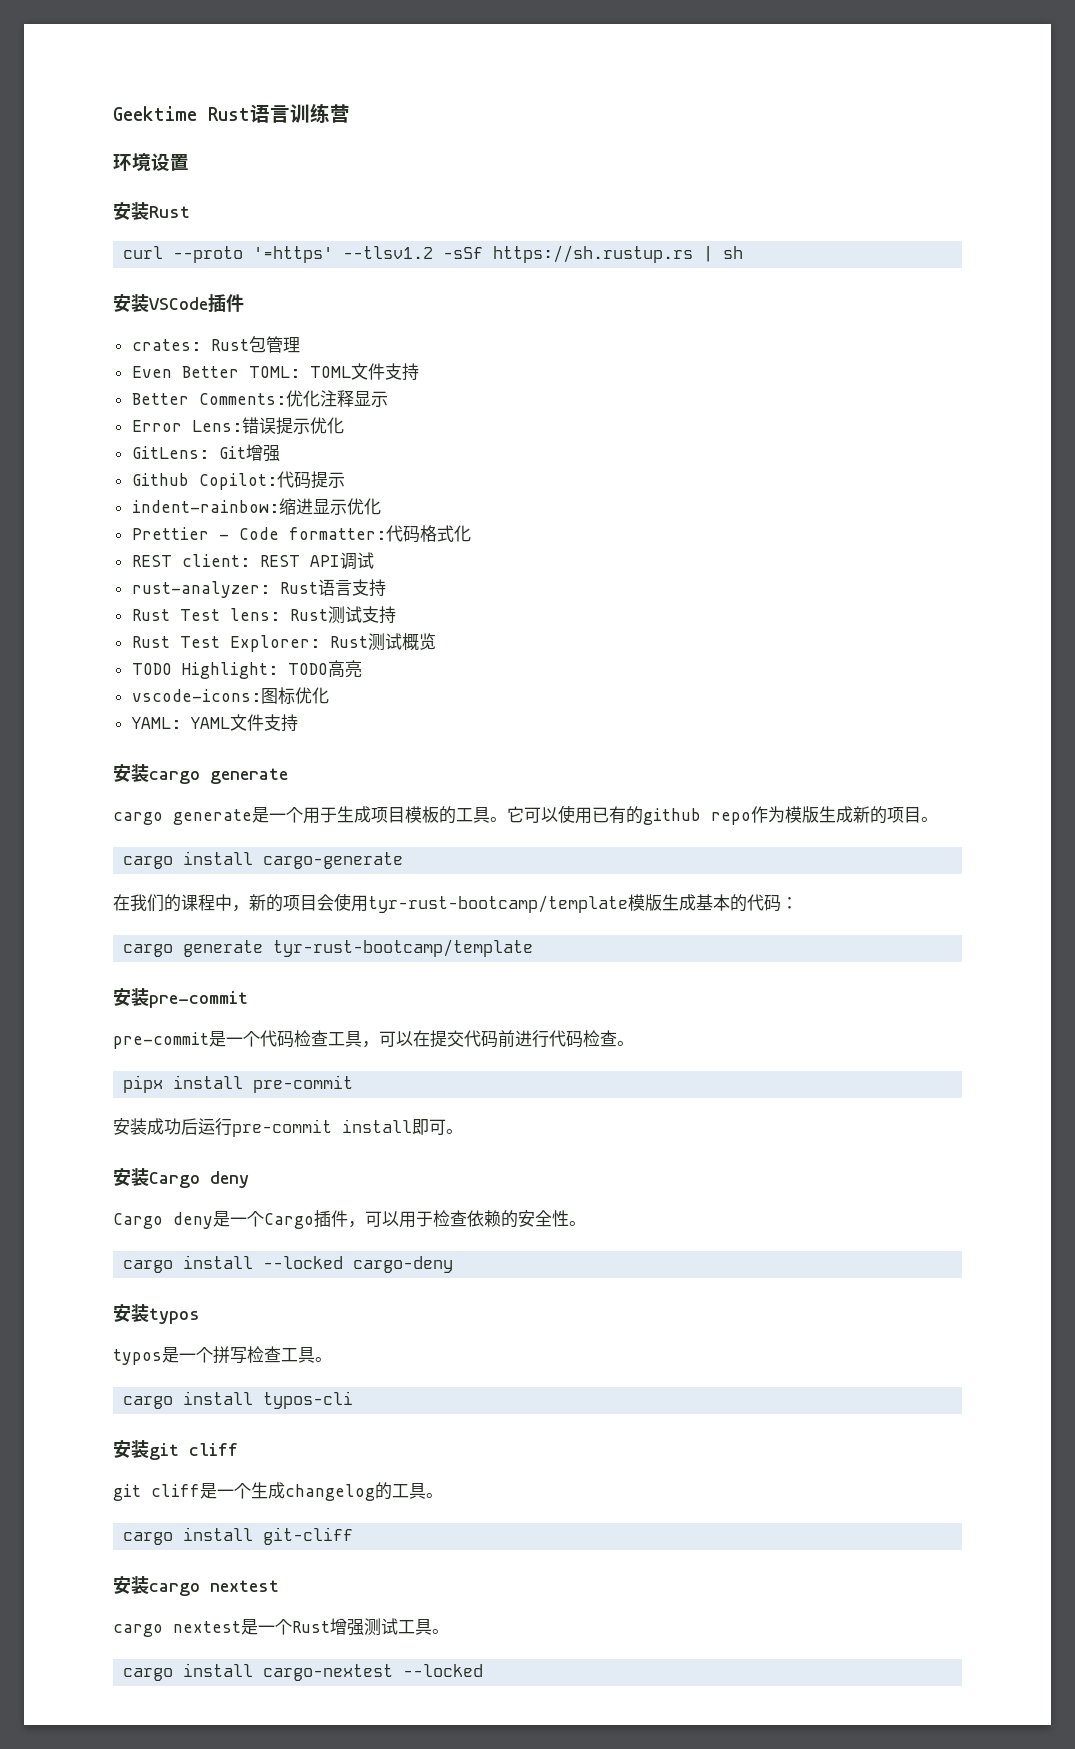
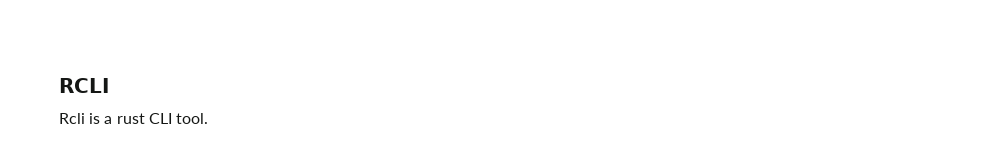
[113,103,350,123] [113,153,189,171] [113,202,190,220] [123,245,744,263] [113,294,244,312] [131,336,300,353] [131,363,419,381] [131,390,388,407] [131,417,344,435] [131,444,280,462] [131,471,345,490] [131,498,381,515] [131,525,471,543] [131,552,374,570] [131,579,386,598] [131,606,396,624] [131,633,436,652] [131,660,362,679] [131,687,329,705] [130,714,298,732] [113,764,288,784] [113,805,938,825] [123,851,404,869] [113,893,798,913] [123,939,534,957] [113,988,248,1008] [113,1030,634,1049] [123,1075,354,1093] [113,1118,463,1137] [113,1168,249,1188] [113,1210,586,1229] [123,1255,454,1273] [113,1304,200,1324] [113,1346,332,1365] [123,1391,354,1409] [113,1440,238,1460] [113,1482,443,1501] [123,1527,354,1545] [113,1576,279,1596] [113,1618,449,1637] [123,1663,484,1681] Geektime Rust语言训练营 // 环境设置 // 安装Rust // curl --proto '=https' --tlsv1.2 -sSf https://sh.rustup.rs | sh // 安装VSCode插件 // crates: Rust包管理 // Even Better TOML: TOML文件支持 // Better Comments:优化注释显示 // Error Lens:错误提示优化 // GitLens: Git增强 // Github Copilot:代码提示 // indent-rainbow:缩进显示优化 // Prettier - Code formatter:代码格式化 // REST client: REST API调试 // rust-analyzer: Rust语言支持 // Rust Test lens: Rust测试支持 // Rust Test Explorer: Rust测试概览 // TODO Highlight: TODO高亮 // vscode-icons:图标优化 // YAML: YAML文件支持 // 安装cargo generate // cargo generate是一个用于生成项目模板的工具。它可以使用已有的github repo作为模版生成新的项目。 // cargo install cargo-generate // 在我们的课程中，新的项目会使用tyr-rust-bootcamp/template模版生成基本的代码： // cargo generate tyr-rust-bootcamp/template // 安装pre-commit // pre-commit是一个代码检查工具，可以在提交代码前进行代码检查。 // pipx install pre-commit // 安装成功后运行pre-commit install即可。 // 安装Cargo deny // Cargo deny是一个Cargo插件，可以用于检查依赖的安全性。 // cargo install --locked cargo-deny // 安装typos // typos是一个拼写检查工具。 // cargo install typos-cli // 安装git cliff // git cliff是一个生成changelog的工具。 // cargo install git-cliff // 安装cargo nextest // cargo nextest是一个Rust增强测试工具。 // cargo install cargo-nextest --locked -> [59,78,109,93] [59,113,208,124] RCLI // Rcli is a rust CLI tool.

